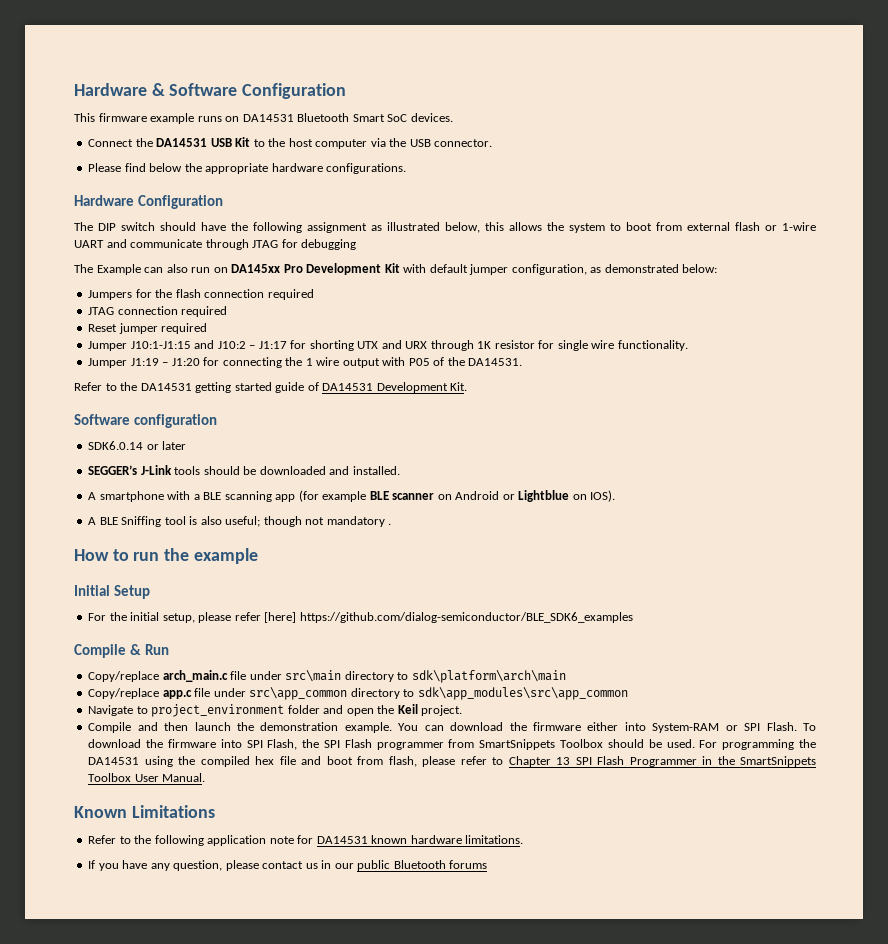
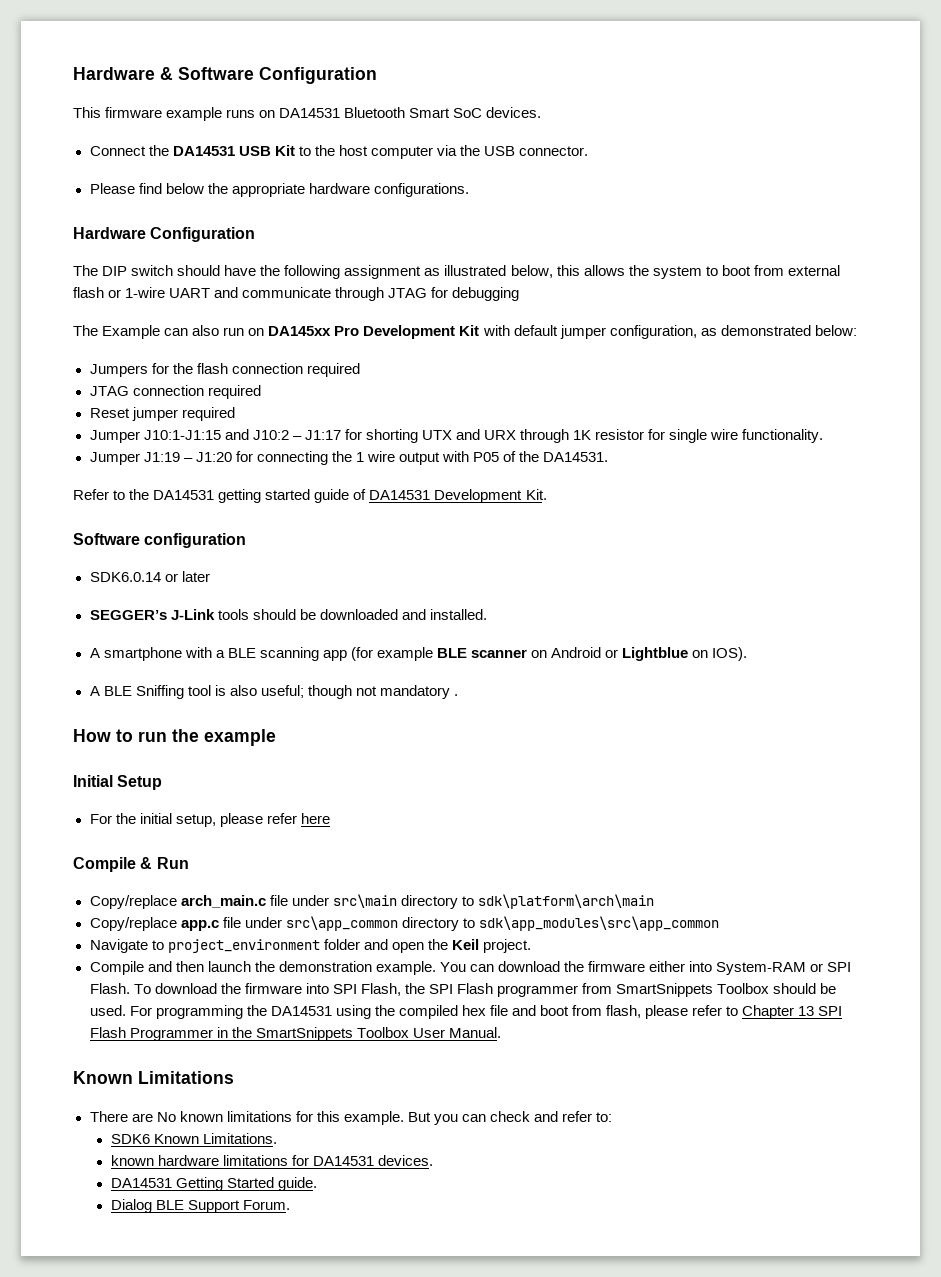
[264,612,633,623] [here] https://github.com/dialog-semiconductor/BLE_SDK6_examples -> [300,813,330,824] here
[88,835,524,846] [88,860,488,871] Refer to the following application note for DA14531 known hardware limitations. // If you have any question, please contact us in our public Bluetooth forums -> [89,1111,613,1125] [110,1133,277,1144] [110,1155,433,1166] [110,1177,317,1191] [110,1199,290,1213] There are No known limitations for this example. But you can check and refer to: // SDK6 Known Limitations. // known hardware limitations for DA14531 devices. // DA14531 Getting Started guide. // Dialog BLE Support Forum.

